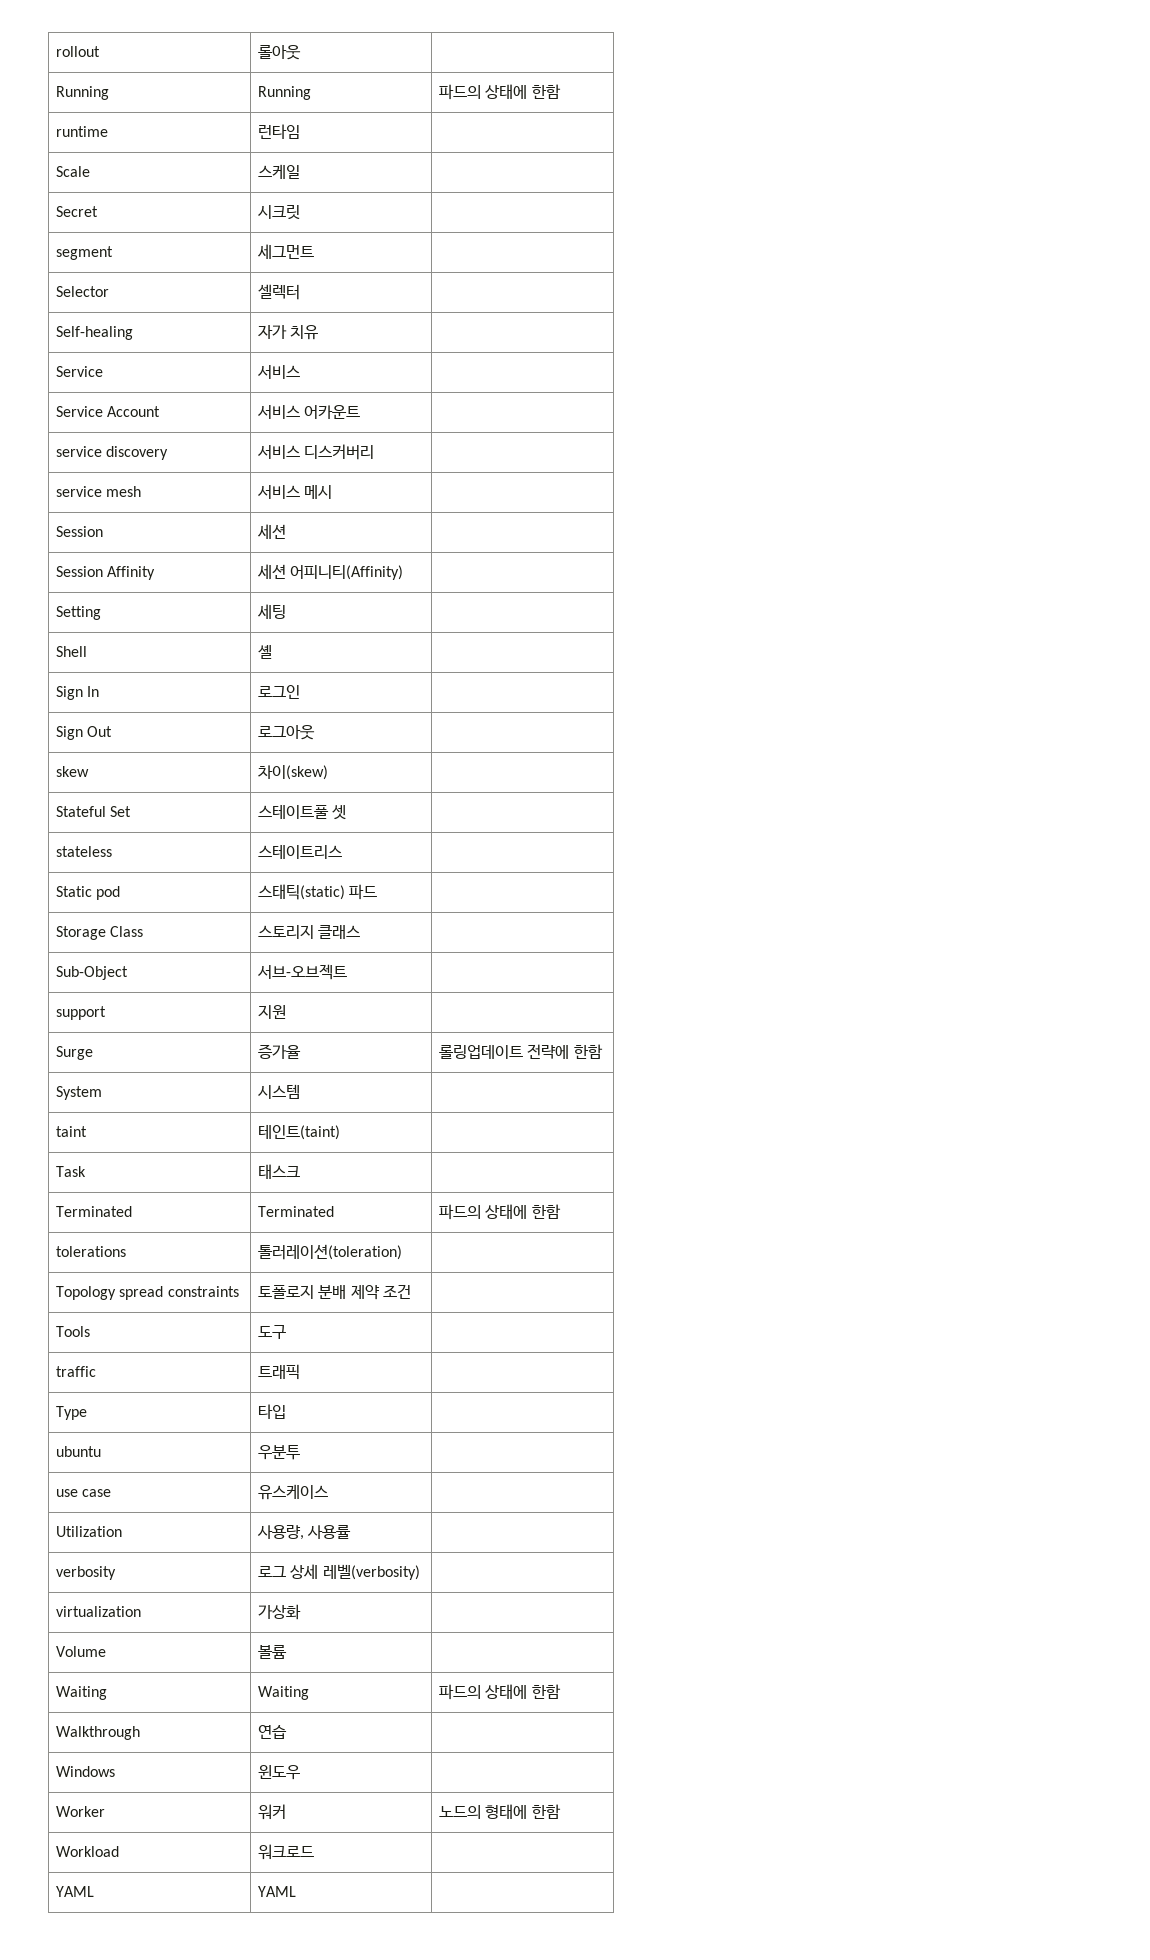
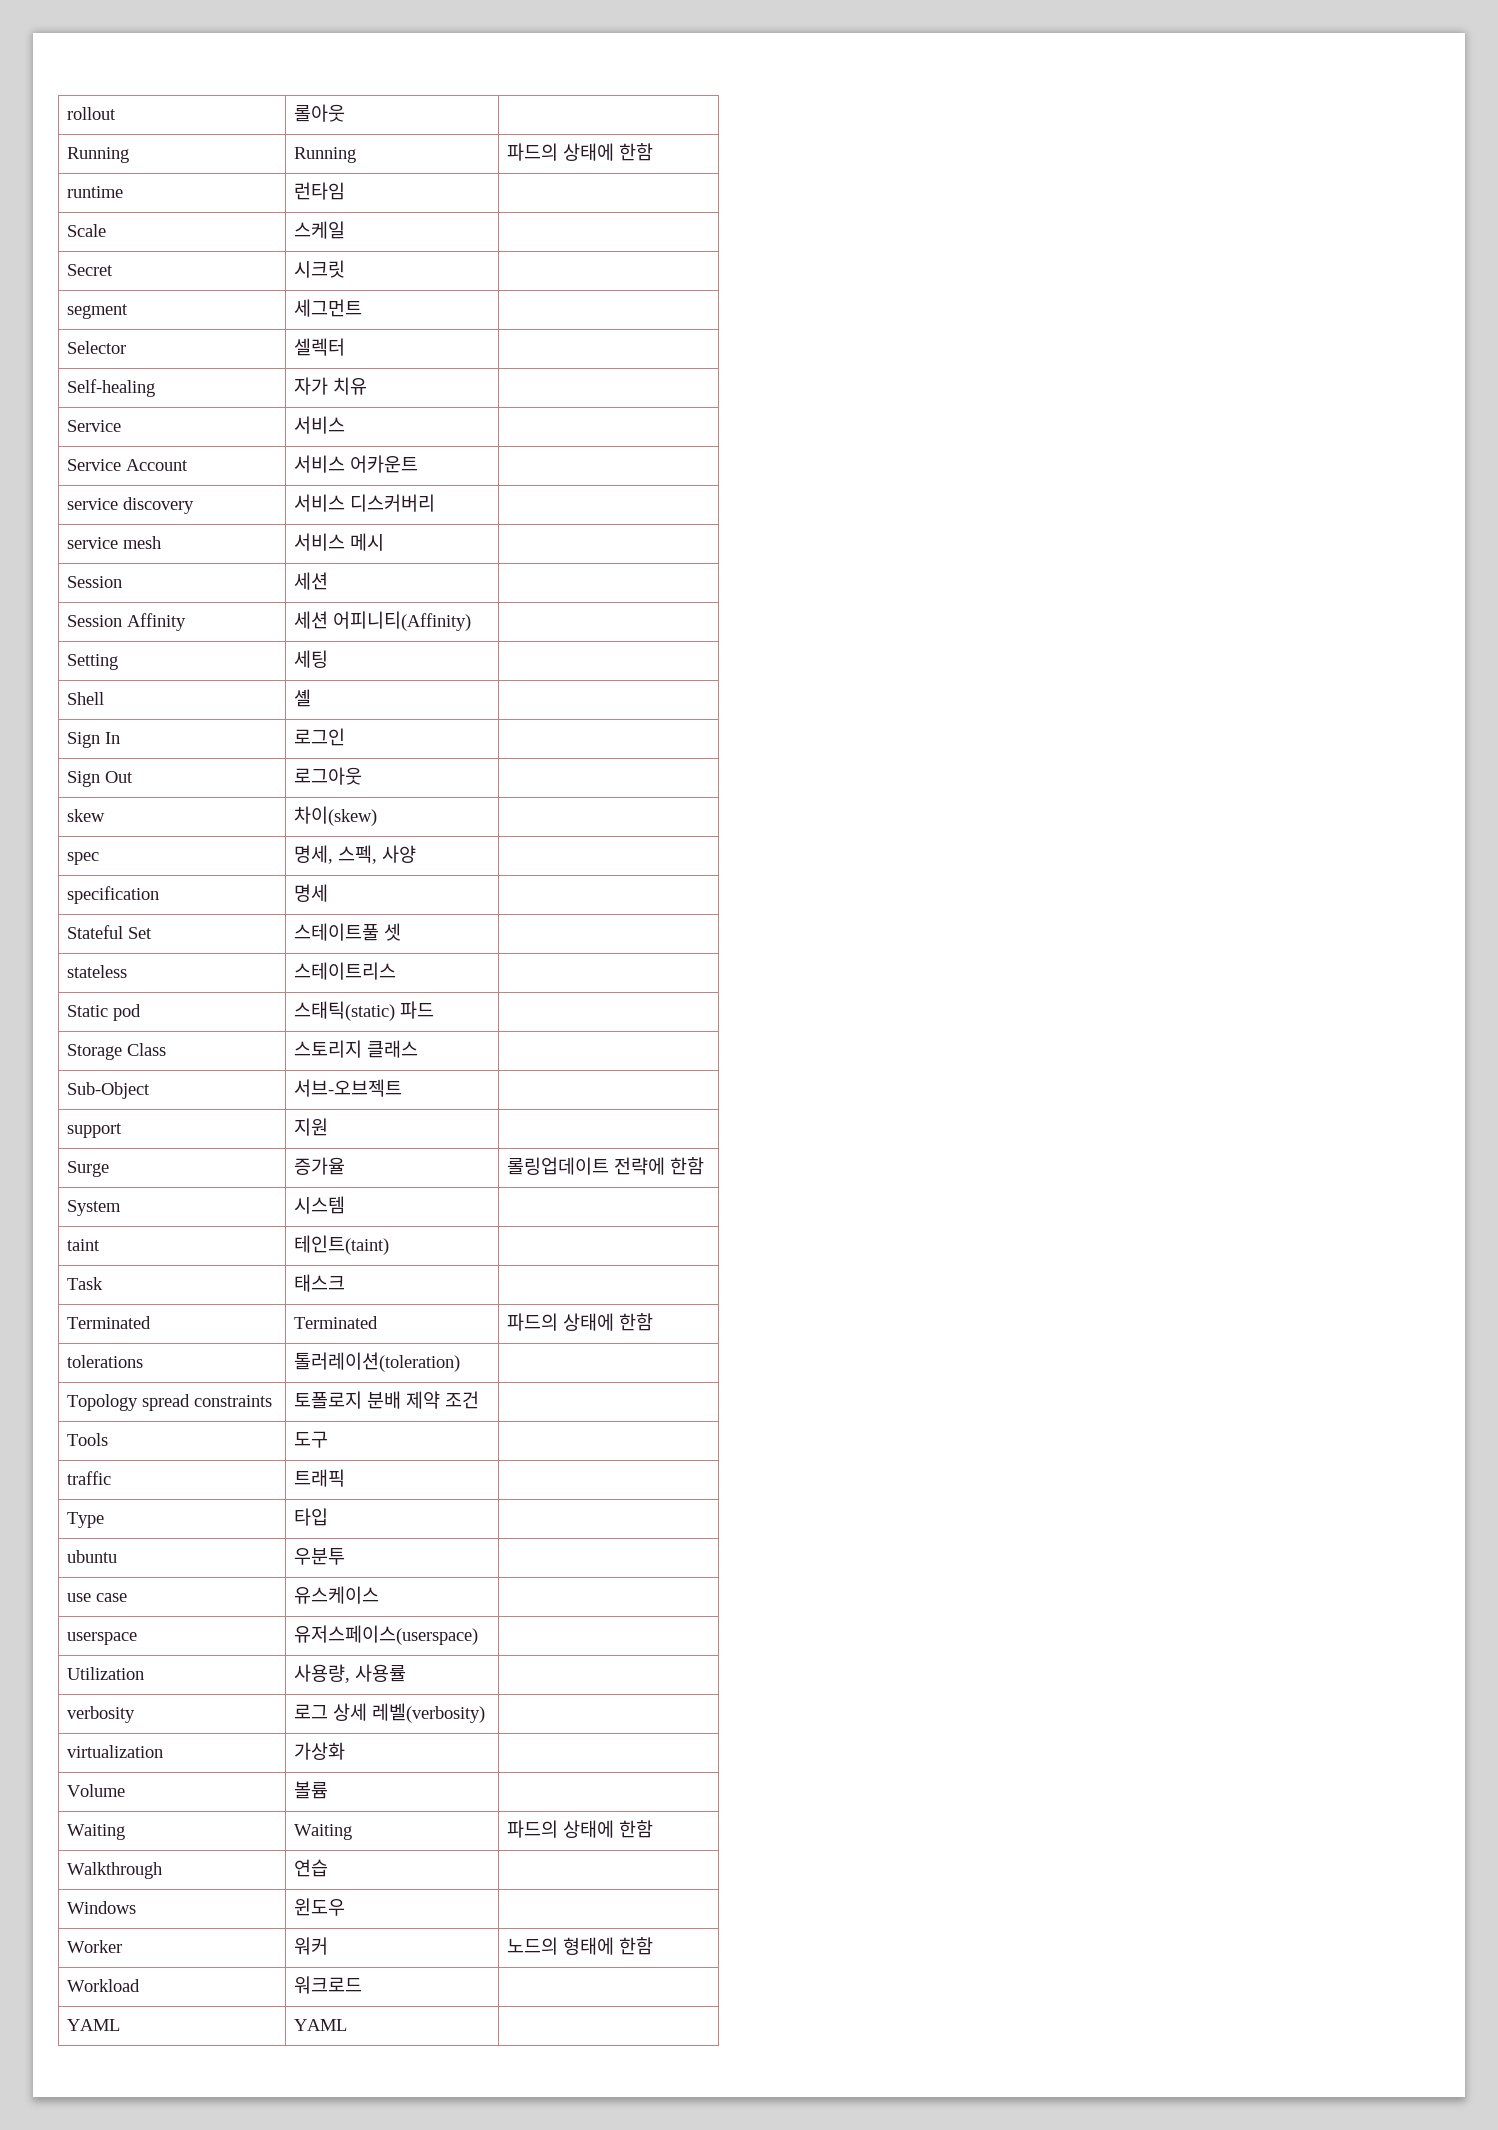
(328, 772) none -> [67,852,100,865] [294,845,417,864] [67,886,160,904] [294,884,329,902] // spec | 명세, 스펙, 사양 | // specification | 명세 |
(328, 1492) none -> [67,1632,138,1645] [294,1625,479,1645] // userspace | 유저스페이스(userspace) |

